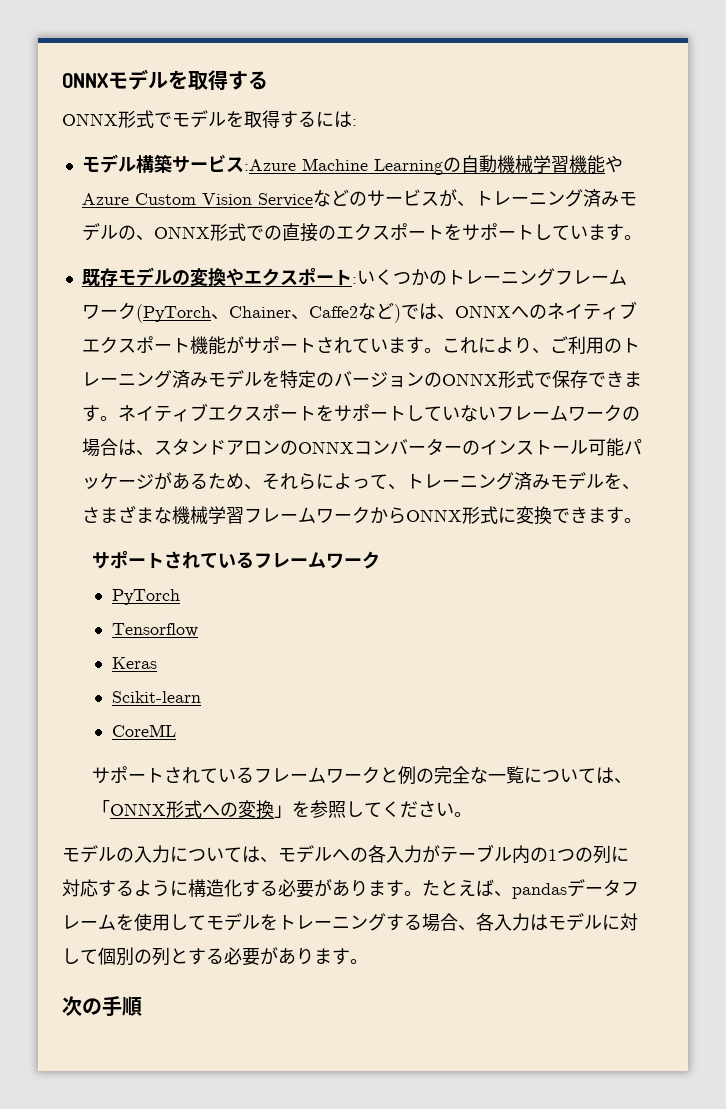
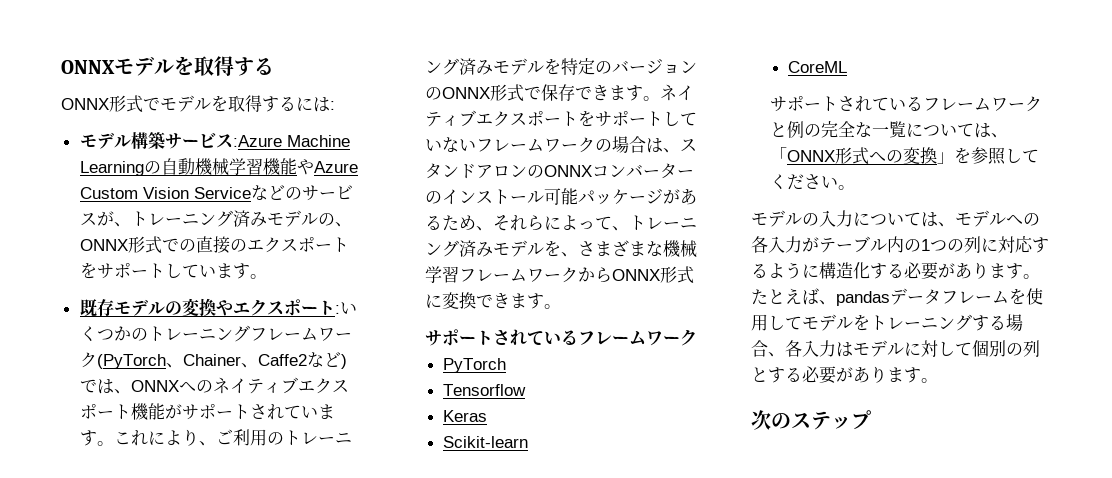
[102,996,142,1017] 手順 -> [791,410,871,430] ステップ

